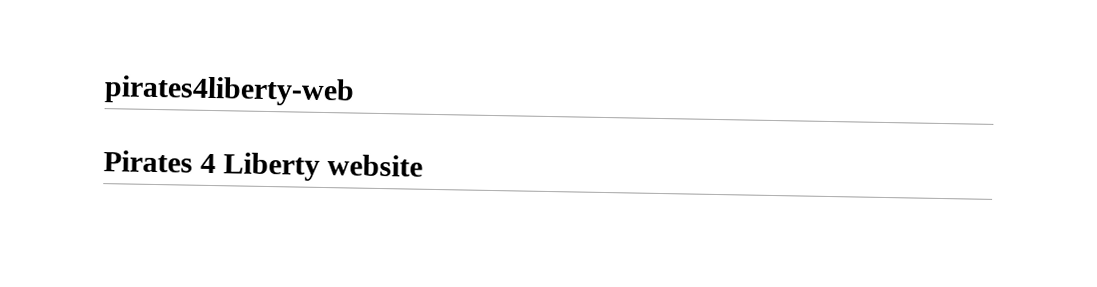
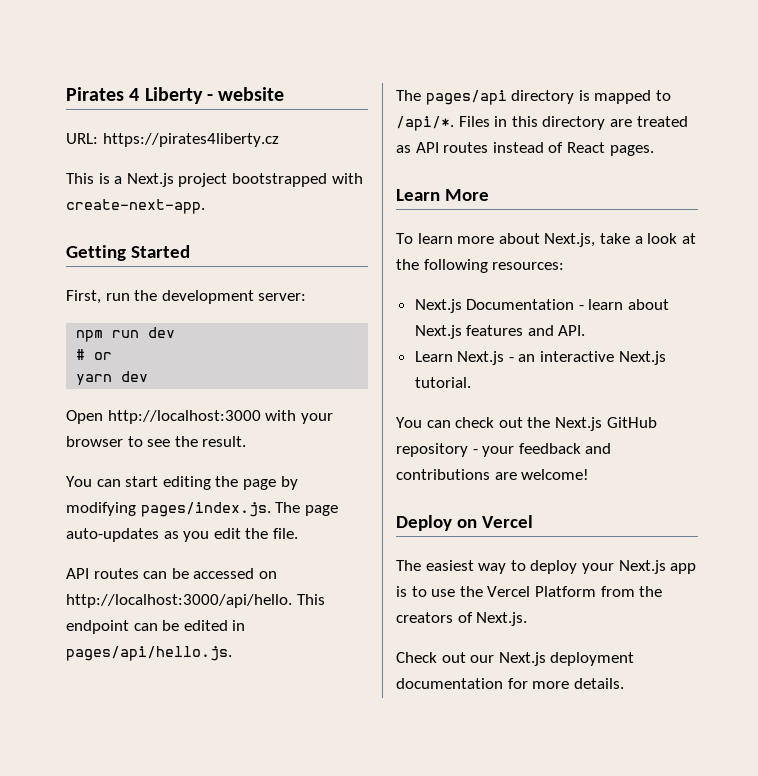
[104,75,355,107] pirates4liberty-web // -> (66, 94) none
(321, 166) none -> [206,94,213,101] -
(424, 165) none -> [66,133,279,147] [66,173,363,187] [66,199,205,214] [66,245,190,261] [66,290,307,304] [76,327,176,342] [76,349,113,360] [76,371,149,385] [66,410,333,424] [66,436,247,447] [66,476,298,490] [66,502,338,517] [66,528,298,542] [66,568,277,579] [66,594,325,608] [66,620,246,634] [66,646,232,661] [396,90,671,105] [396,116,688,131] [396,142,654,156] [396,189,489,201] [396,233,696,247] [396,259,565,273] [414,299,670,313] [414,325,586,339] [414,351,666,365] [414,377,471,388] [396,417,657,431] [396,443,612,457] [396,469,590,480] [396,515,533,531] [396,560,697,574] [396,586,663,597] [396,612,528,626] [396,652,635,666] [396,678,624,689] // URL: https://pirates4liberty.cz // This is a Next.js project bootstrapped with create-next-app. // Getting Started // First, run the development server: // npm run dev // # or // yarn dev // Open http://localhost:3000 with your browser to see the result. // You can start editing the page by modifying pages/index.js. The page auto-updates as you edit the file. // API routes can be accessed on http://localhost:3000/api/hello. This endpoint can be edited in pages/api/hello.js. // The pages/api directory is mapped to /api/*. Files in this directory are treated as API routes instead of React pages. // Learn More // To learn more about Next.js, take a look at the following resources: // Next.js Documentation - learn about Next.js features and API. // Learn Next.js - an interactive Next.js tutorial. // You can check out the Next.js GitHub repository - your feedback and contributions are welcome! // Deploy on Vercel // The easiest way to deploy your Next.js app is to use the Vercel Platform from the creators of Next.js. // Check out our Next.js deployment documentation for more details.

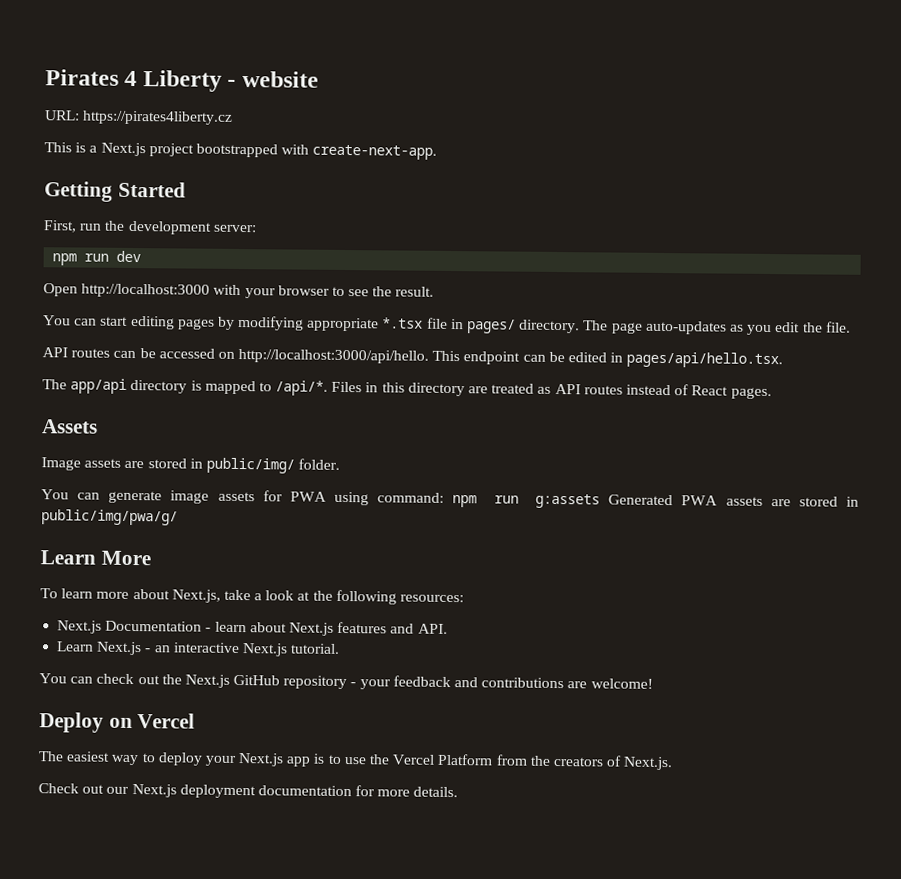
[76,349,113,360] [76,371,149,385] // # or // yarn dev -> (142, 256) none
[215,476,298,490] [66,502,271,517] the page by modifying pages/index.js. -> [177,315,581,334] pages by modifying appropriate *.tsx file in pages/ directory.
[66,646,232,661] [396,90,507,105] pages/api/hello.js. // The pages/api -> [626,351,784,369] [42,378,128,394] pages/api/hello.tsx. // The app/api
(654, 150) none -> [42,419,98,434] [41,457,341,474] [41,489,860,509] [41,509,178,526] // Assets // Image assets are stored in public/img/ folder. // You can generate image assets for PWA using command: npm run g:assets Generated PWA assets are stored in public/img/pwa/g/

